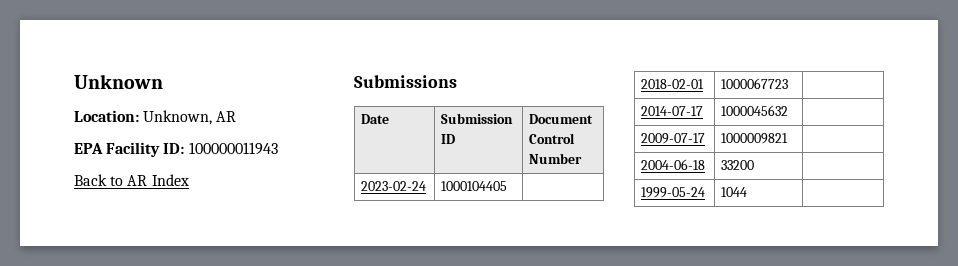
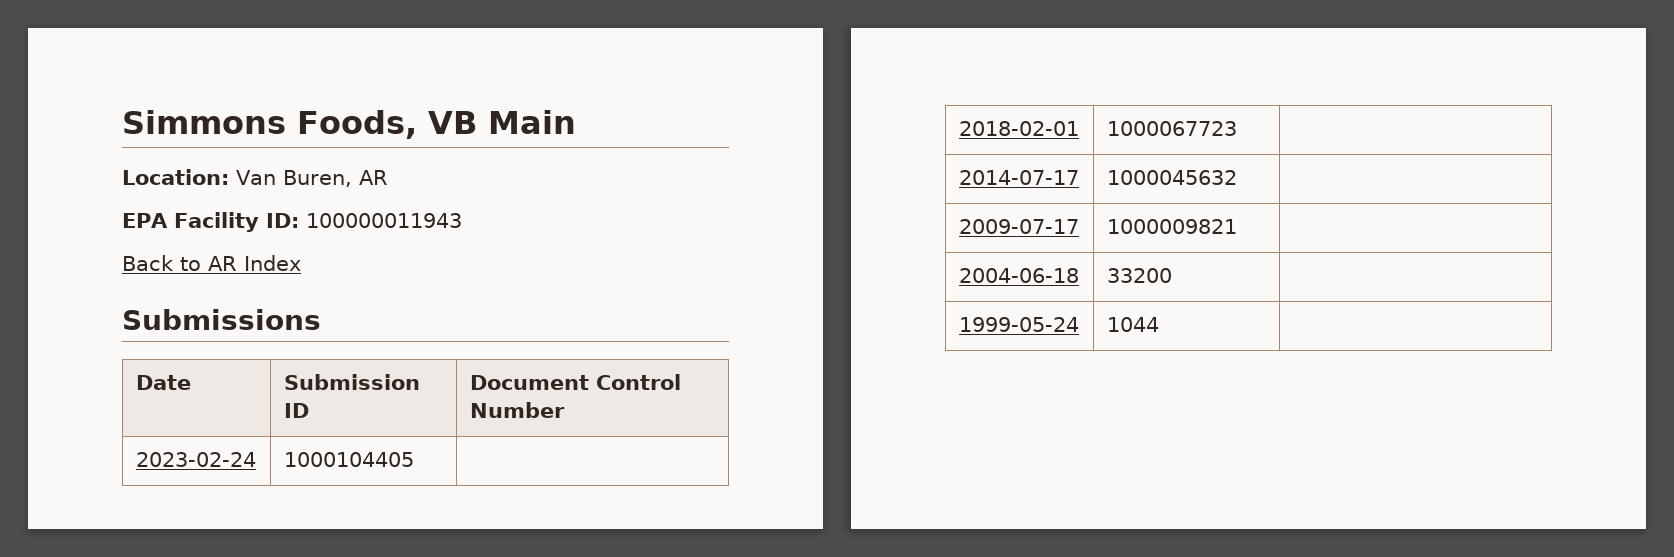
[74,74,163,89] Unknown -> [122,110,576,139] Simmons Foods, VB Main
[143,110,213,125] Unknown, -> [236,170,352,187] Van Buren,

